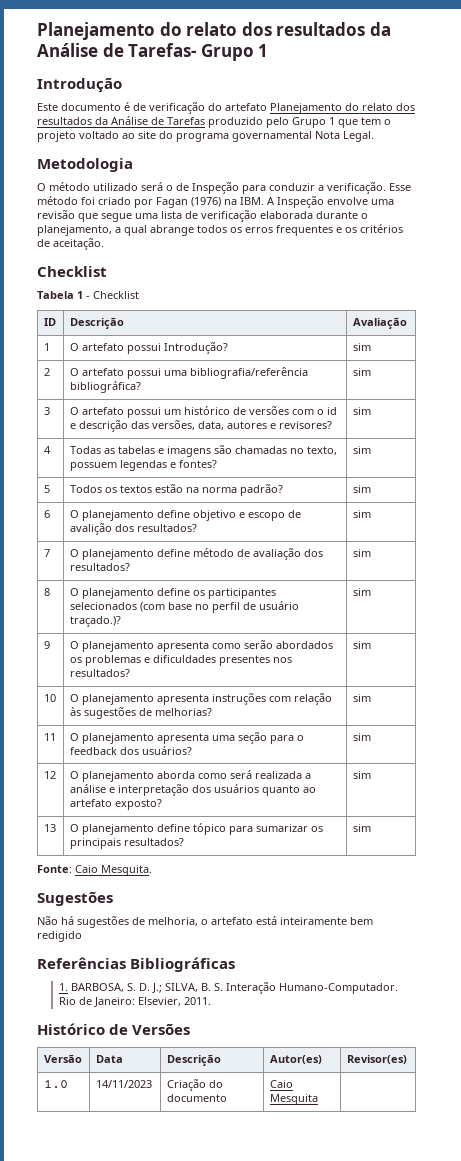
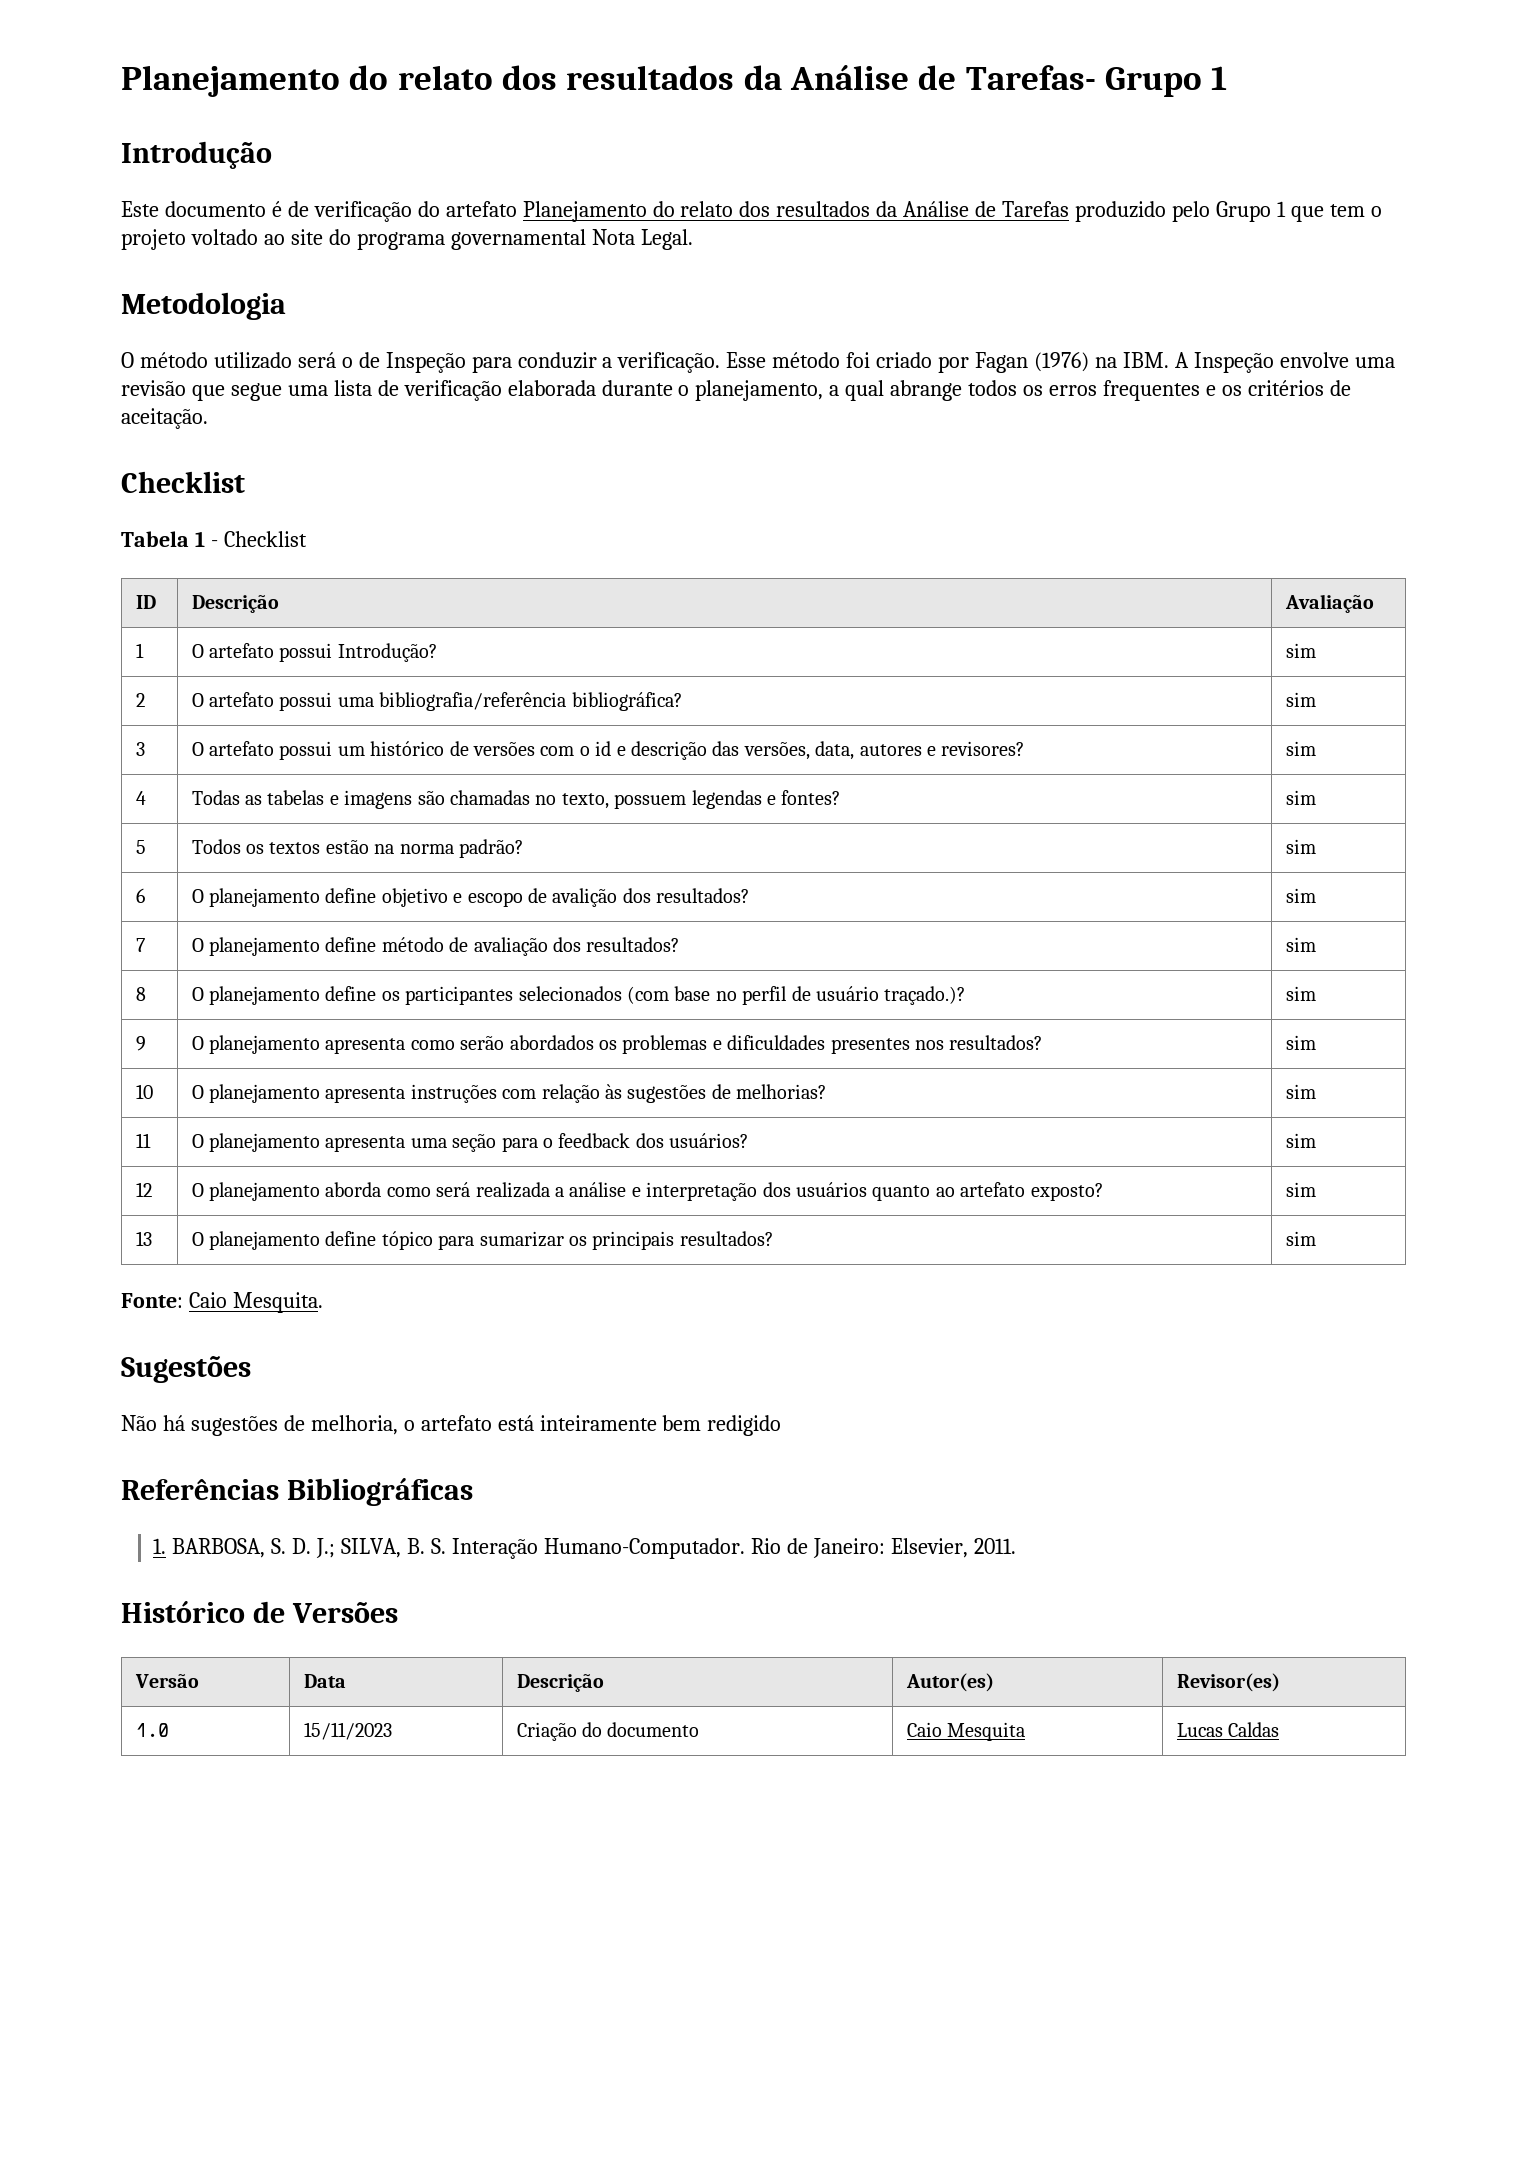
[95,1080,152,1088] 14/11/2023 -> [303,1722,392,1740] 15/11/2023
(318, 1099) none -> [1176,1722,1279,1737] Lucas Caldas

